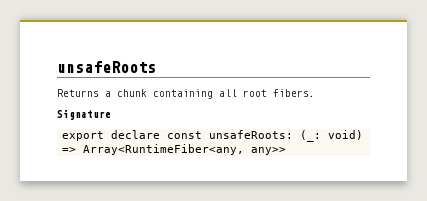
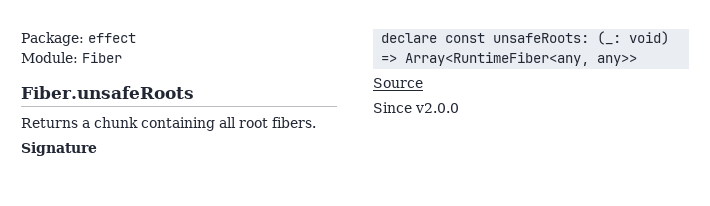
[57,61,156,73] unsafeRoots -> [21,32,136,46] [21,52,122,63] [21,86,194,99] Package: effect // Module: Fiber // Fiber.unsafeRoots
[62,131,105,141] export -> (97, 149) none
(287, 151) none -> [373,78,423,88] [373,102,459,113] // Source // Since v2.0.0

